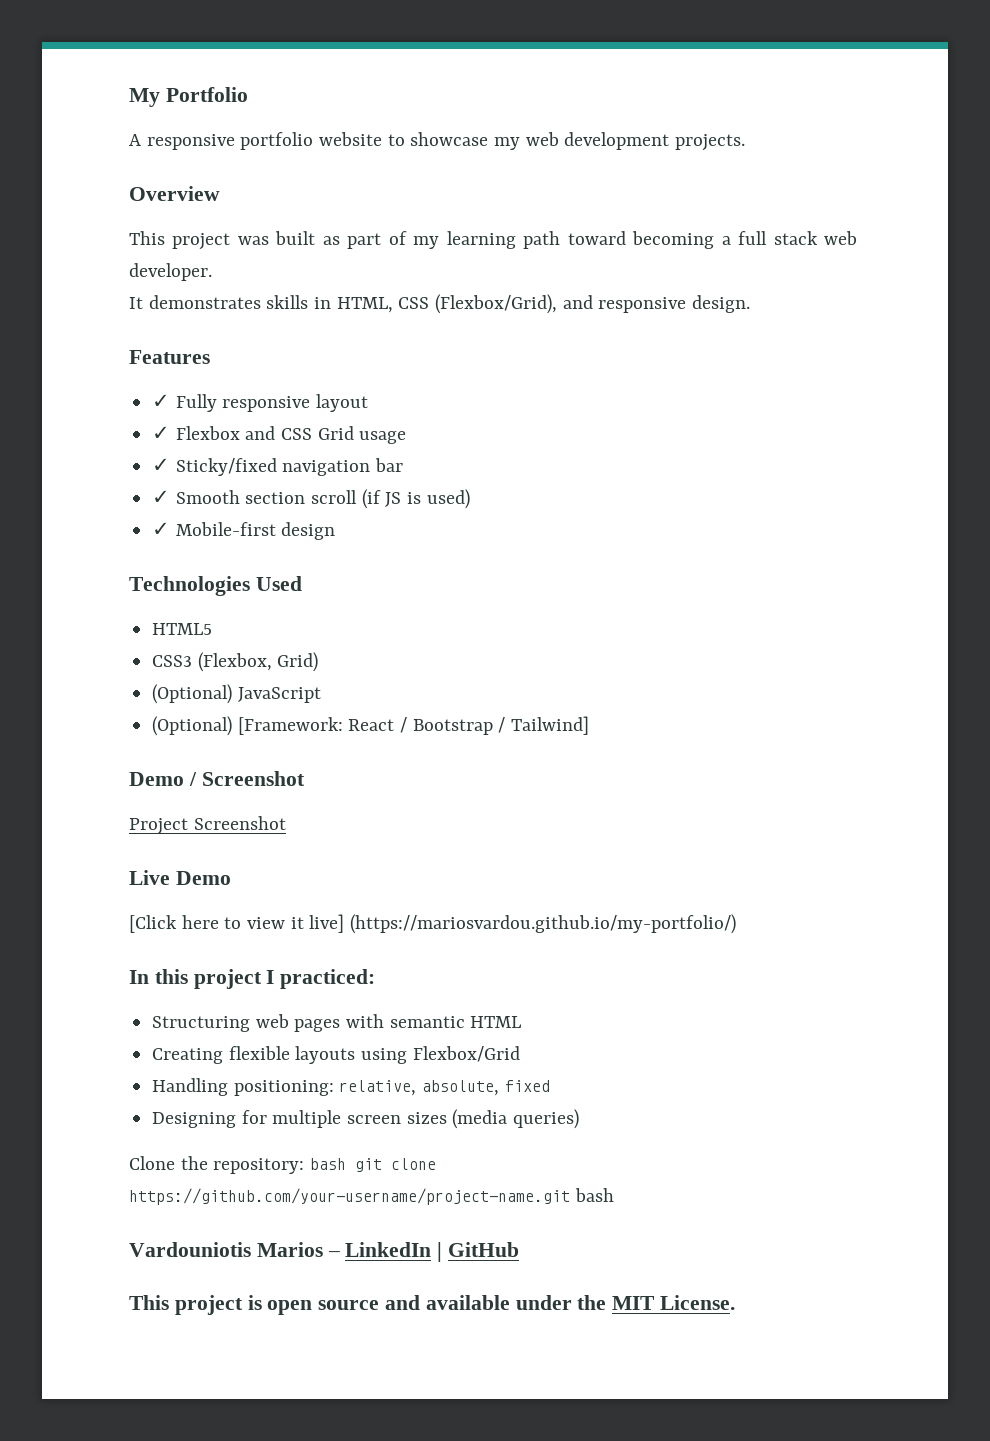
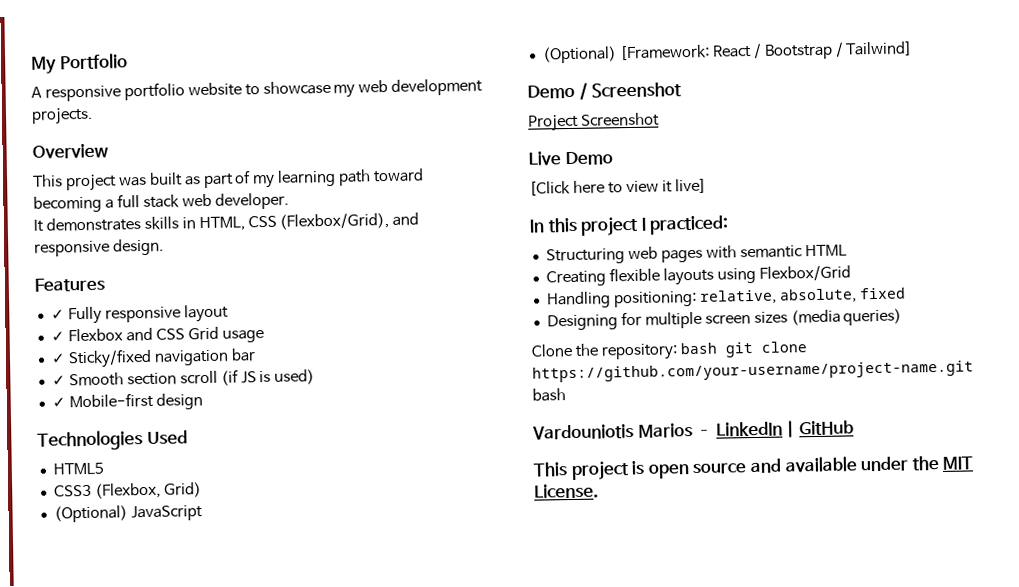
[350,914,737,934] (https://mariosvardou.github.io/my-portfolio/) -> (707, 186) none

